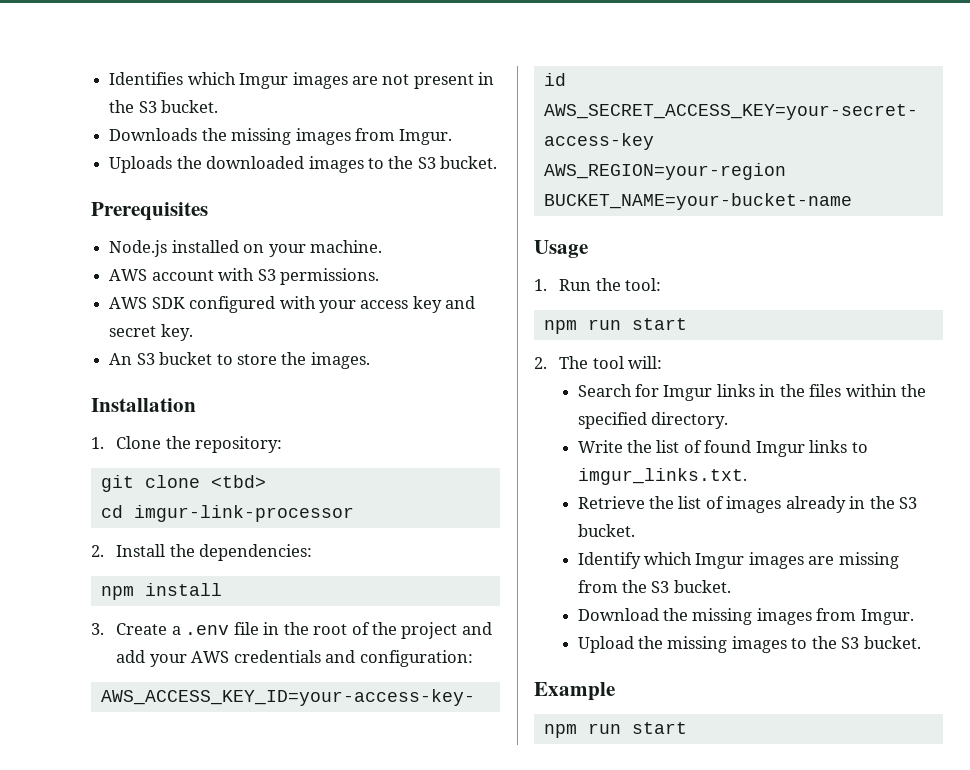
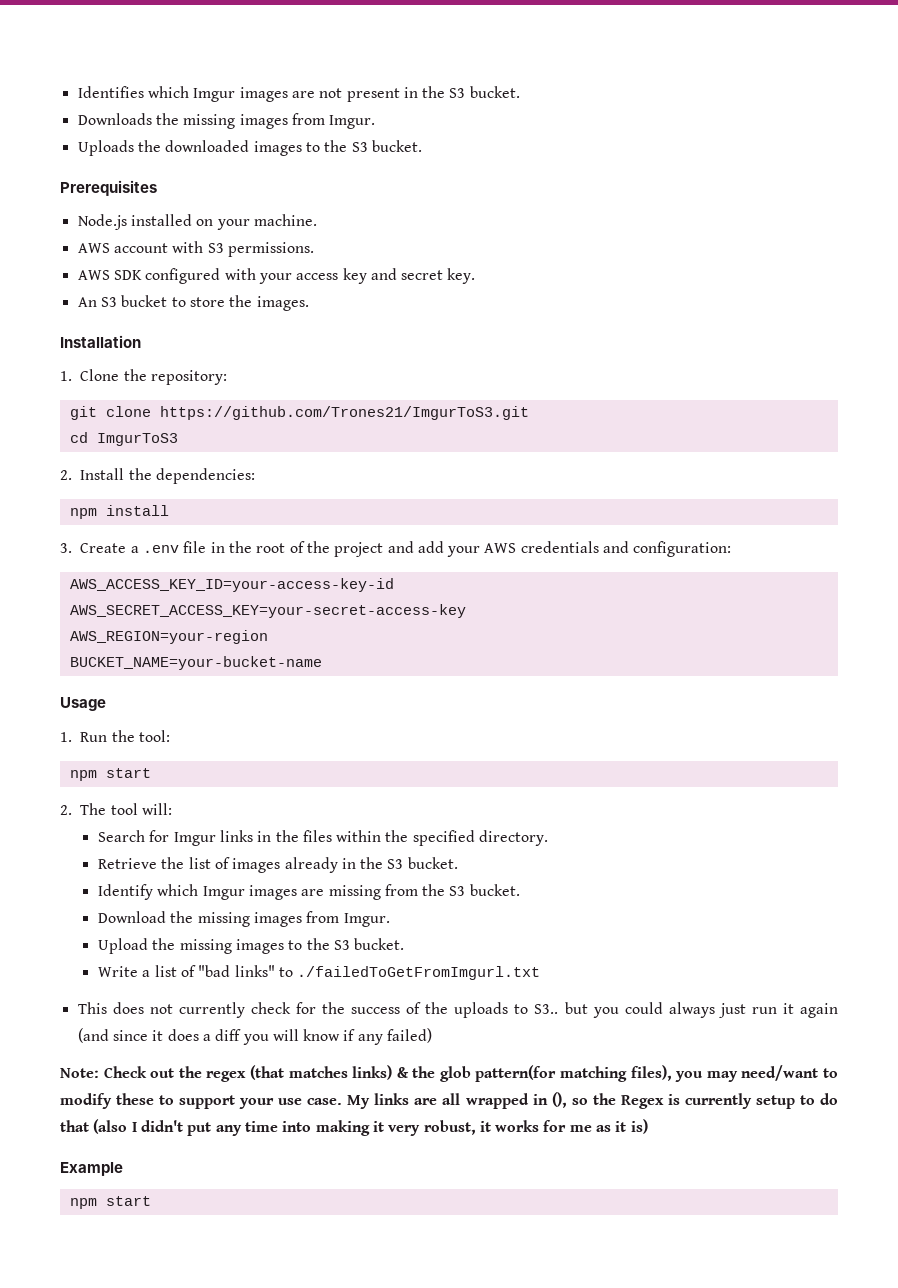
[210,475,266,488] <tbd> -> [159,406,529,420] https://github.com/Trones21/ImgurToS3.git
[133,505,354,522] imgur-link-processor -> [96,433,178,446] ImgurToS3
[587,319,621,330] run -> (97, 775) none
[577,440,868,457] [577,468,747,485] // Write the list of found Imgur links to imgur_links.txt. -> (549, 838) none
(921, 642) none -> [97,965,541,980] [77,1002,839,1018] [77,1028,433,1045] [60,1065,839,1082] [60,1092,838,1109] [60,1119,648,1136] // Write a list of "bad links" to ./failedToGetFromImgurl.txt // This does not currently check for the success of the uploads to S3.. but you could always just run it again (and since it does a diff you will know if any failed) // Note: Check out the regex (that matches links) & the glob pattern(for matching files), you may need/want to modify these to support your use case. My links are all wrapped in (), so the Regex is currently setup to do that (also I didn't put any time into making it very robust, it works for me as it is)
[587,723,621,734] run -> (97, 1203) none

